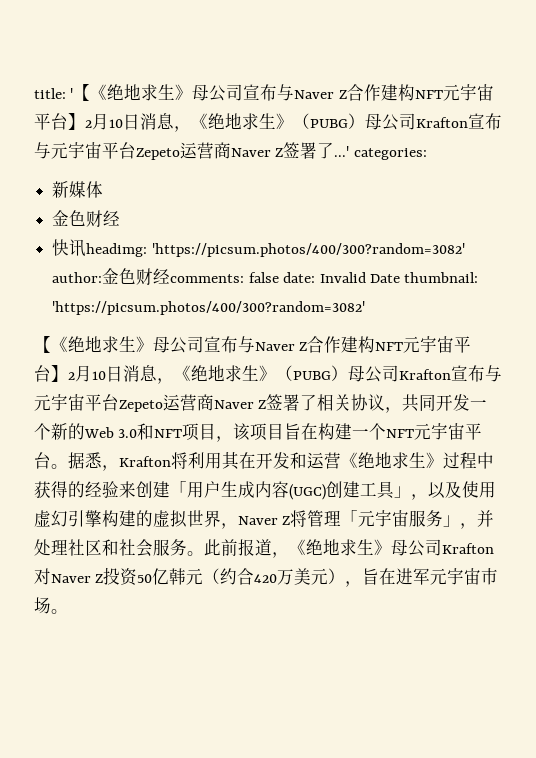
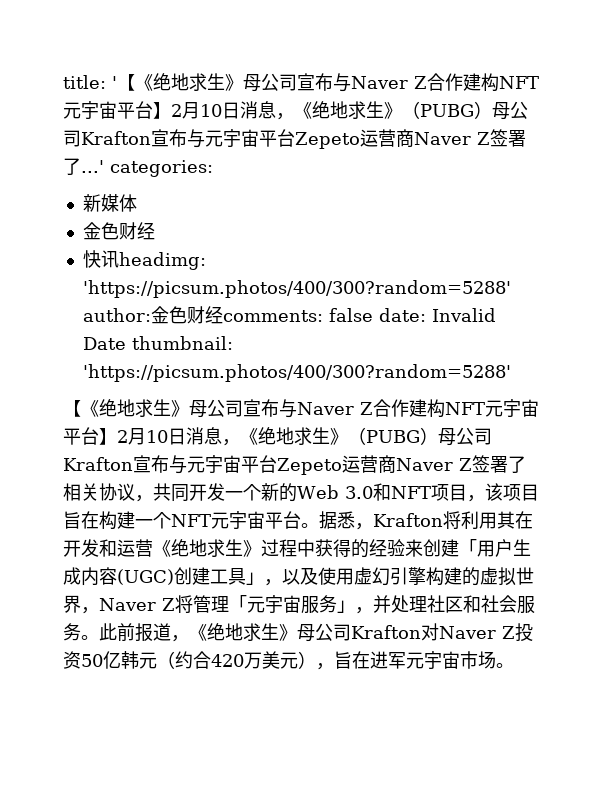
[151,243,465,257] 'https://picsum.photos/400/300?random=3082' -> [82,280,511,298] 'https://picsum.photos/400/300?random=5288'
[52,301,366,315] 'https://picsum.photos/400/300?random=3082' -> [82,364,511,382] 'https://picsum.photos/400/300?random=5288'

